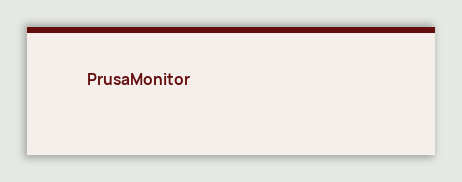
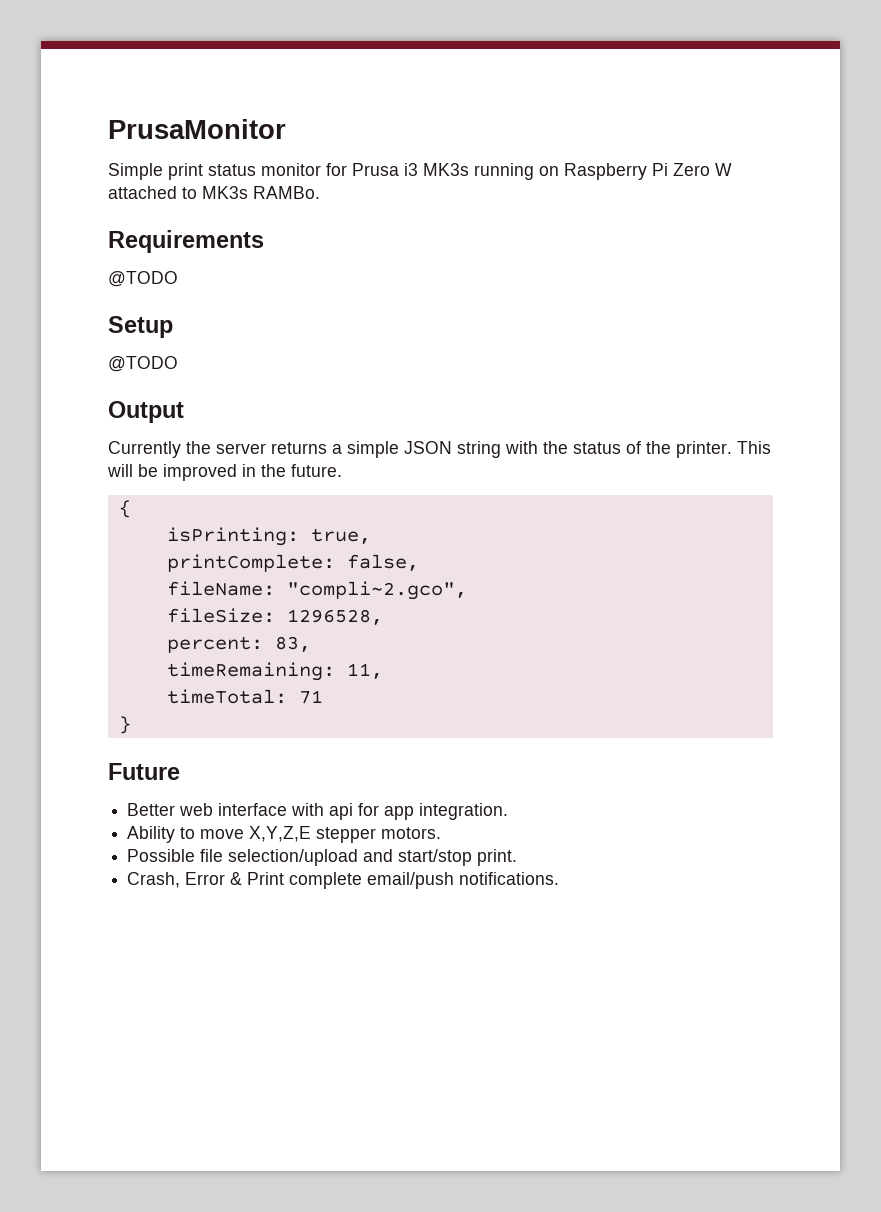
(190, 79) none -> [108,163,732,180] [108,186,320,199] [108,230,264,253] [108,271,178,287] [108,316,173,338] [108,356,178,372] [108,401,184,423] [108,441,771,458] [107,464,342,481] [118,500,131,518] [166,527,371,546] [166,554,419,572] [166,581,467,600] [166,608,383,625] [166,636,311,653] [166,662,383,681] [166,689,323,704] [118,716,131,734] [108,763,180,780] [127,803,509,820] [127,826,442,843] [127,849,518,866] [127,872,560,889] // Simple print status monitor for Prusa i3 MK3s running on Raspberry Pi Zero W attached to MK3s RAMBo. // Requirements // @TODO // Setup // @TODO // Output // Currently the server returns a simple JSON string with the status of the printer. This will be improved in the future. // { // isPrinting: true, // printComplete: false, // fileName: "compli~2.gco", // fileSize: 1296528, // percent: 83, // timeRemaining: 11, // timeTotal: 71 // } // Future // Better web interface with api for app integration. // Ability to move X,Y,Z,E stepper motors. // Possible file selection/upload and start/stop print. // Crash, Error & Print complete email/push notifications.

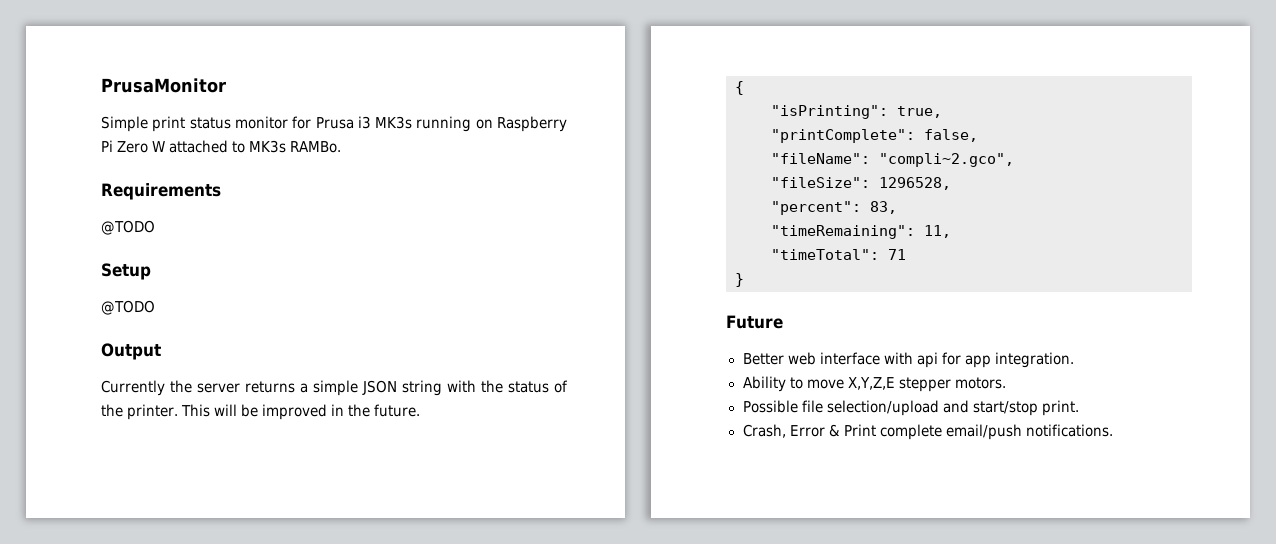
[166,527,299,546] isPrinting: -> [771,105,888,119] "isPrinting":
[166,554,335,572] printComplete: -> [771,129,915,143] "printComplete":
[166,581,275,596] fileName: -> [771,153,870,164] "fileName":
[166,608,275,623] fileSize: -> [771,177,870,188] "fileSize":
[166,636,263,653] percent: -> [771,201,861,215] "percent":
[166,662,335,681] timeRemaining: -> [771,225,915,239] "timeRemaining":
[166,689,287,704] timeTotal: -> [771,249,879,260] "timeTotal":

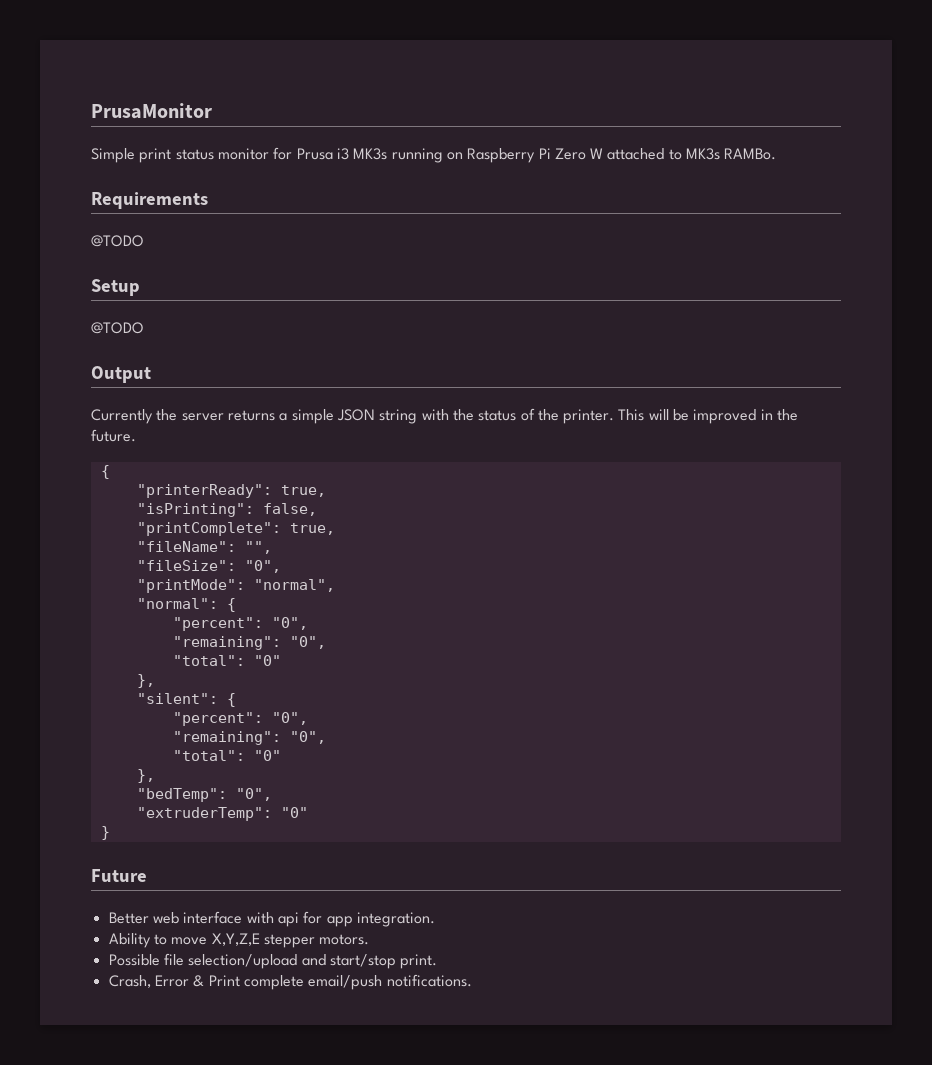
[771,105,942,119] [771,129,915,143] "isPrinting": true, // "printComplete": -> [136,484,326,498] [136,503,254,517] "printerReady": true, // "isPrinting":
(978, 135) none -> [136,522,335,536] // "printComplete": true,
[879,153,1014,167] "compli~2.gco", -> [244,541,272,554] "",
[879,177,951,190] [771,201,897,215] [771,225,951,239] [771,249,906,260] 1296528, // "percent": 83, // "timeRemaining": 11, // "timeTotal": 71 -> [244,560,281,573] [136,579,335,593] [136,598,236,612] [172,617,308,631] [172,636,326,650] [172,655,281,666] [136,674,155,688] [136,693,236,707] [172,712,308,726] [172,731,326,745] [172,750,281,761] [136,769,155,783] [136,788,272,802] [136,807,308,821] "0", // "printMode": "normal", // "normal": { // "percent": "0", // "remaining": "0", // "total": "0" // }, // "silent": { // "percent": "0", // "remaining": "0", // "total": "0" // }, // "bedTemp": "0", // "extruderTemp": "0"

